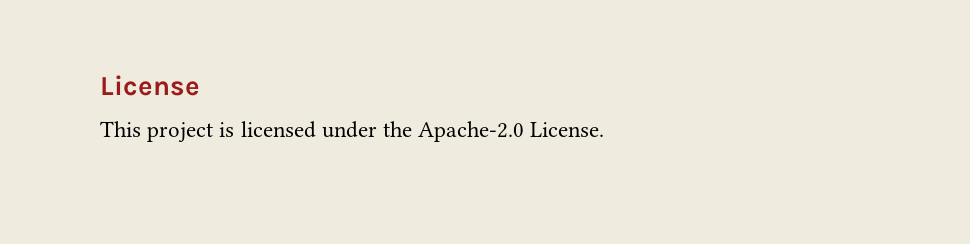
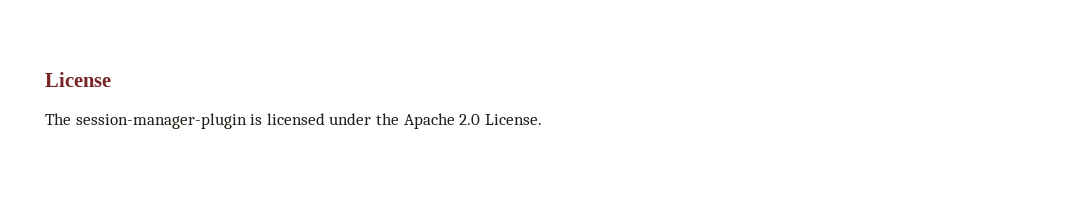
[100,121,214,143] This project -> [45,113,247,129] The session-manager-plugin
[418,121,525,142] Apache-2.0 -> [403,113,481,129] Apache 2.0

